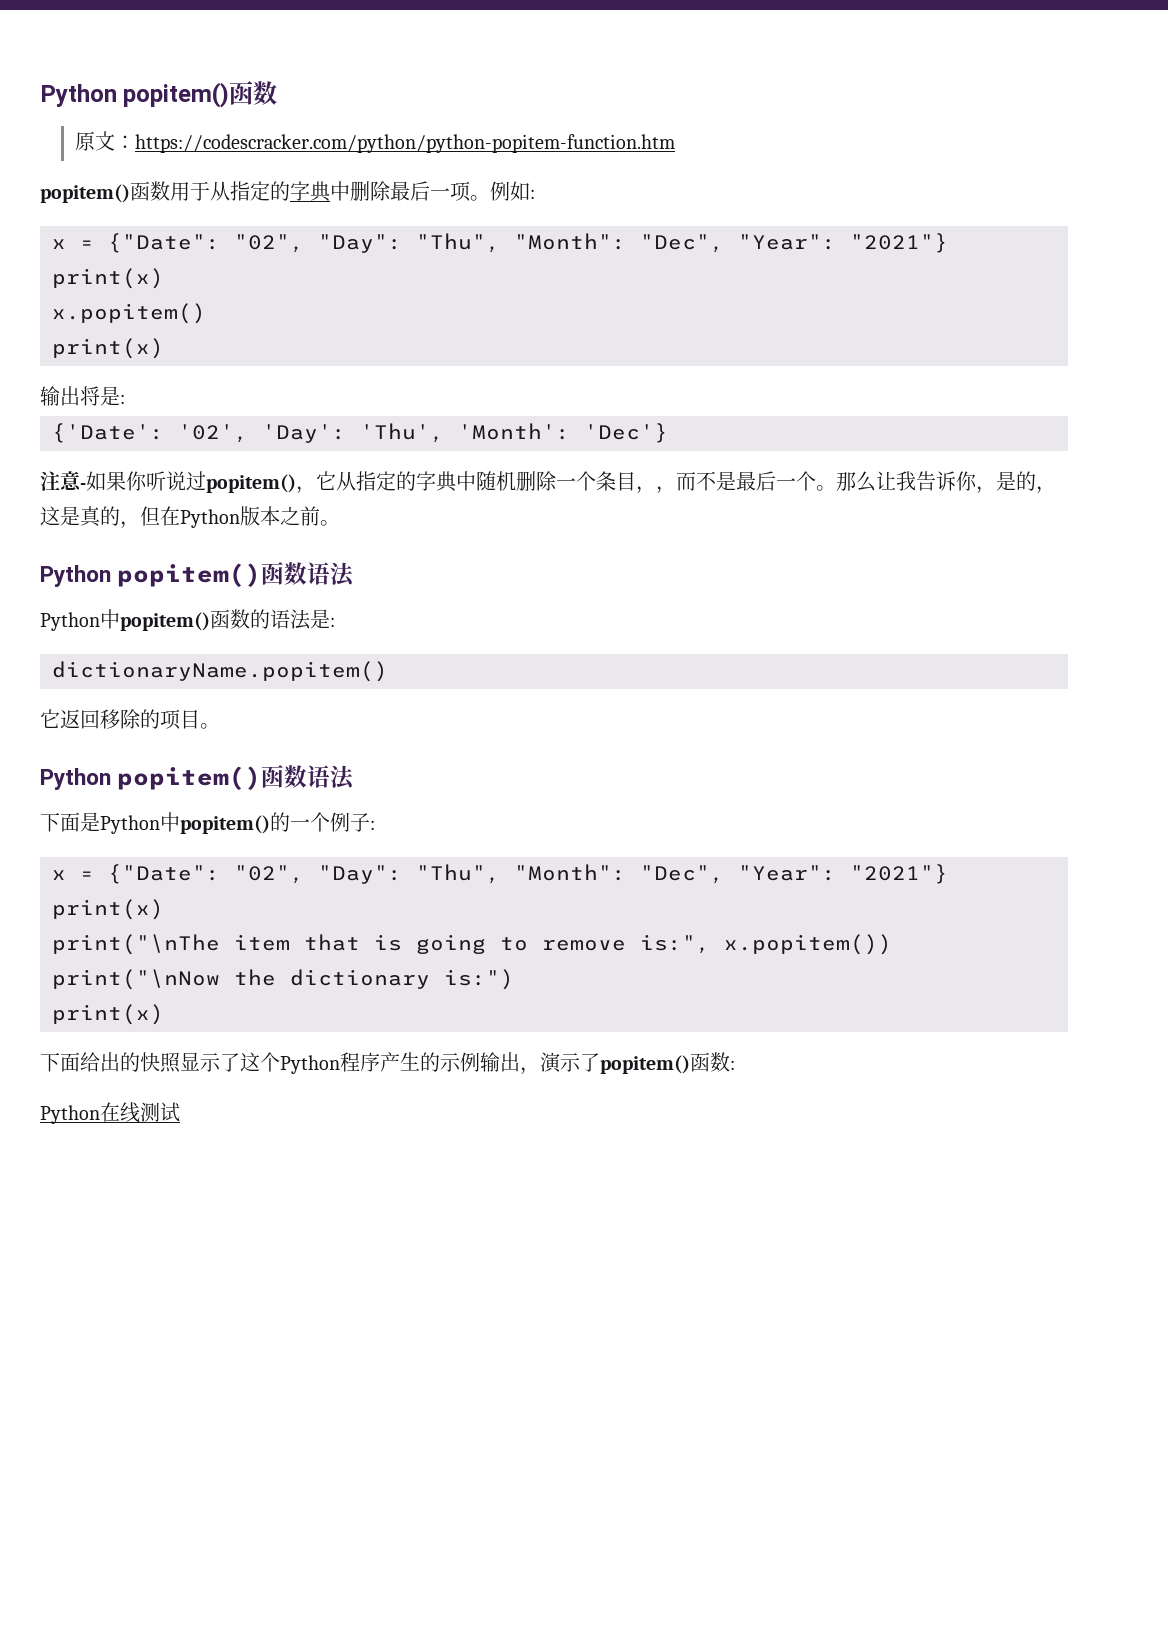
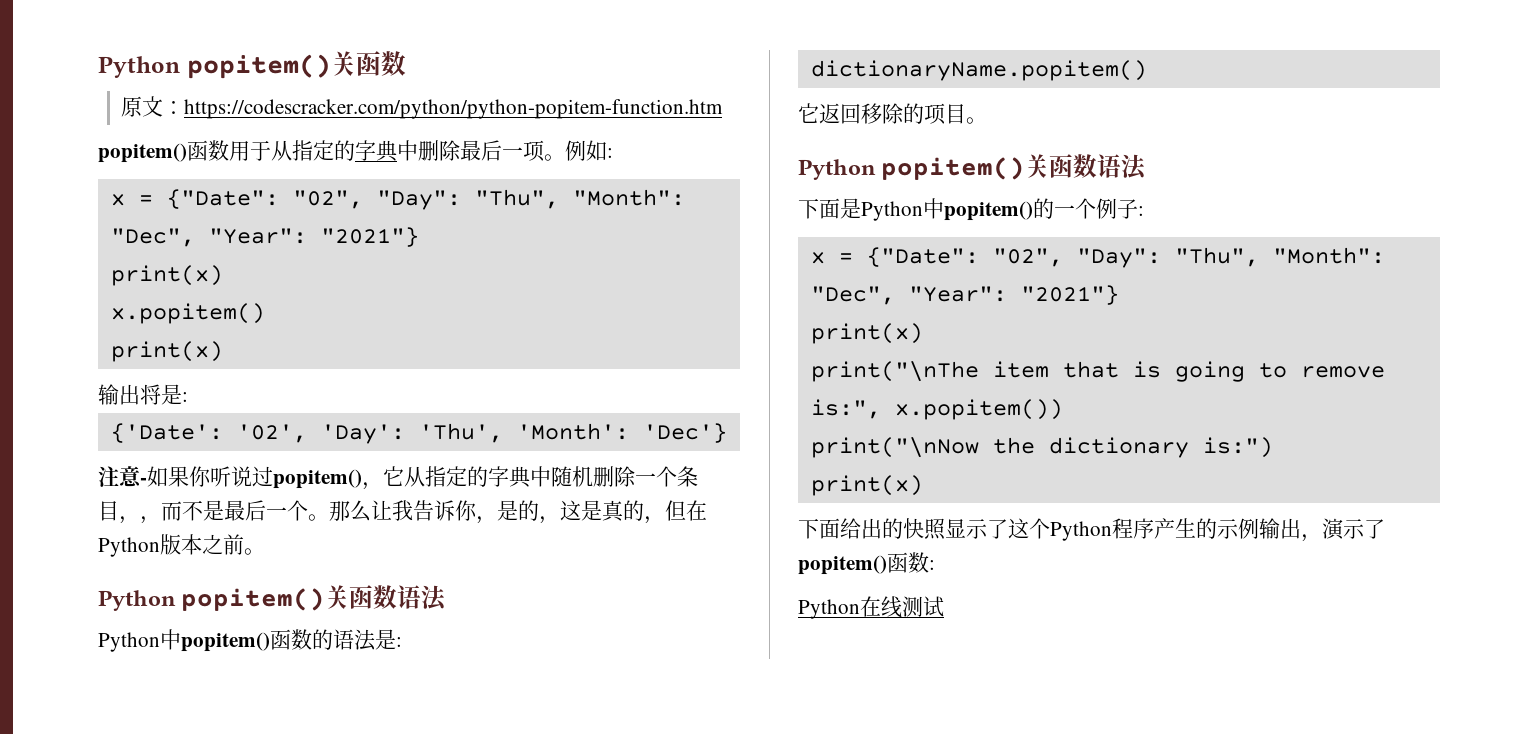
[40,82,230,108] Python popitem() -> [98,51,356,79] Python popitem()关
(262, 575) none -> [325,585,350,609] 关
(262, 778) none -> [1025,154,1050,178] 关

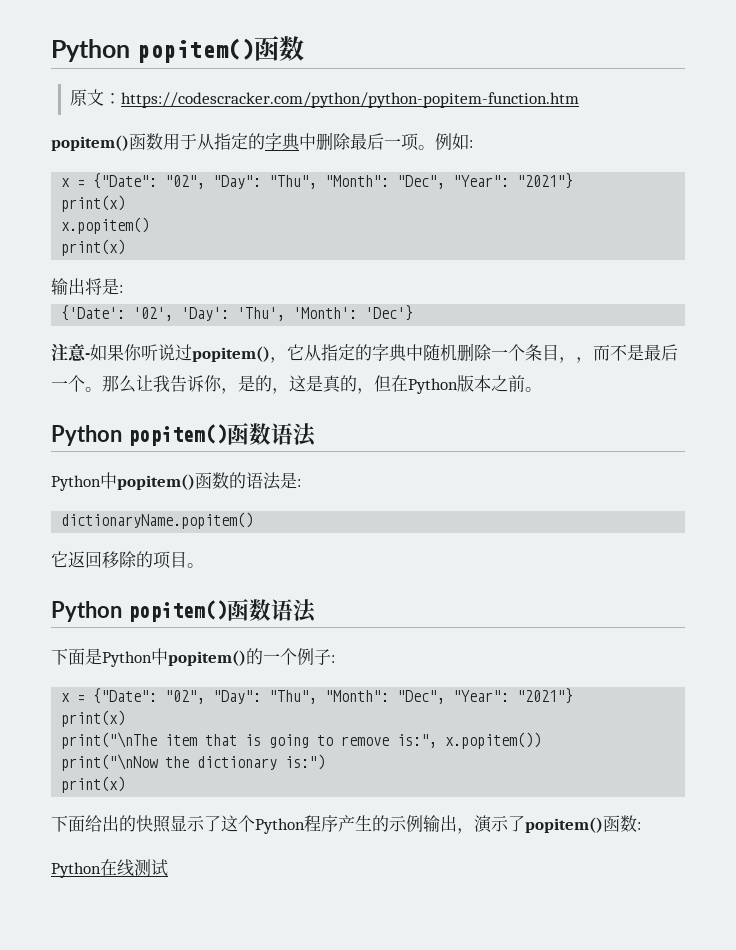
[98,51,356,79] Python popitem()关 -> [51,38,254,63] Python popitem()
[325,585,350,609] 关 -> (227, 435) none
[1025,154,1050,178] 关 -> (227, 611) none

